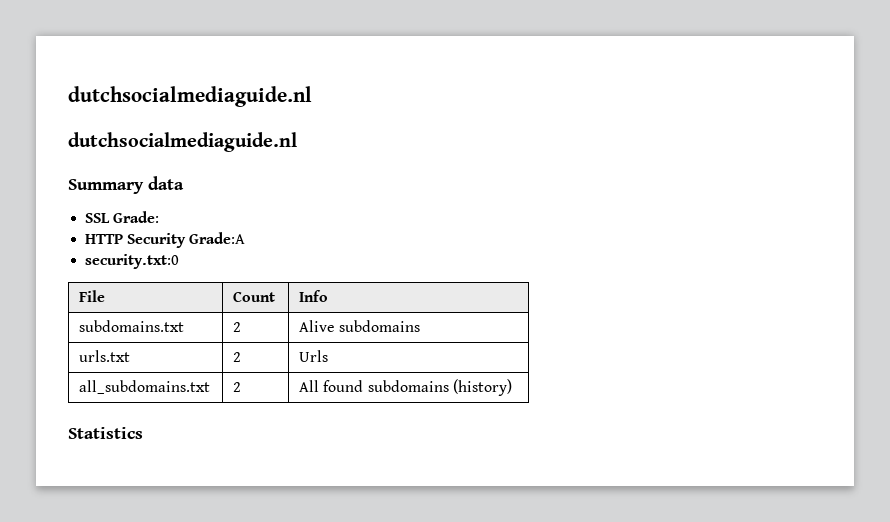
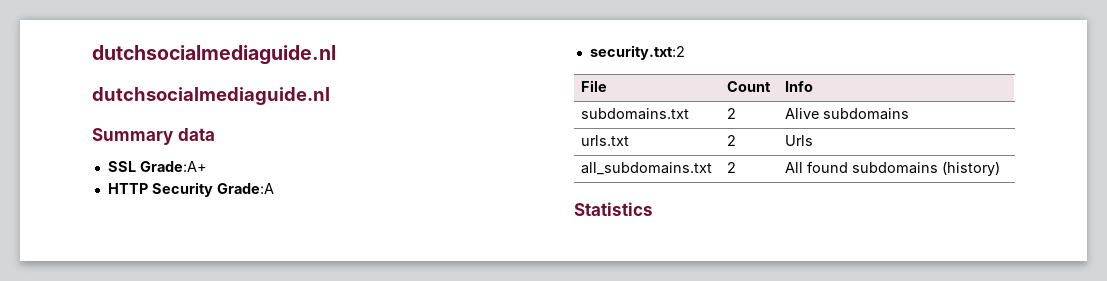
[113,211,160,223] Grade: -> [139,161,207,172] Grade:A+
[85,254,180,269] security.txt:0 -> [589,45,685,60] security.txt:2

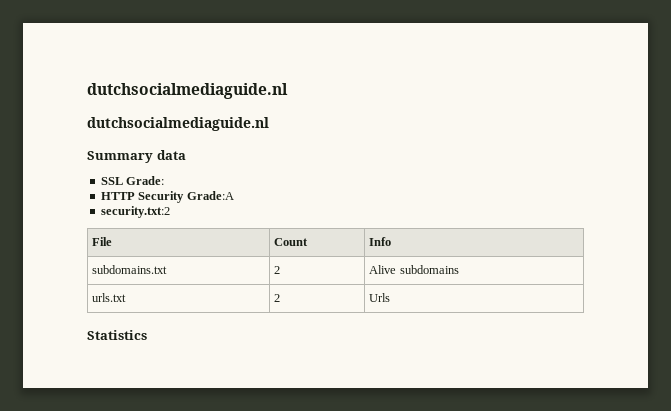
[139,161,207,172] Grade:A+ -> [126,176,165,185] Grade:
[580,162,712,175] [726,162,736,173] [784,161,1000,176] // all_subdomains.txt | 2 | All found subdomains (history) -> (391, 297) none

